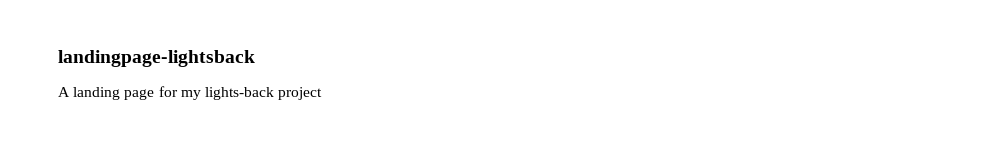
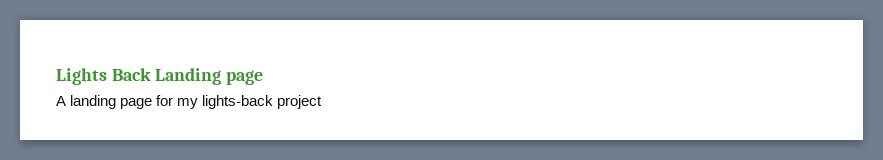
[58,50,255,67] landingpage-lightsback -> [56,68,264,85] Lights Back Landing page

